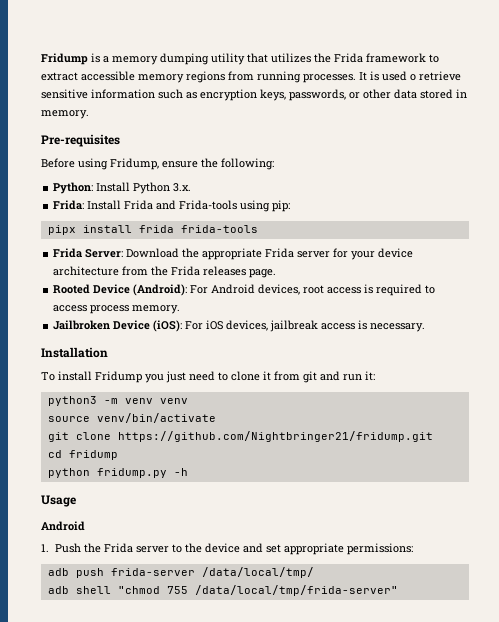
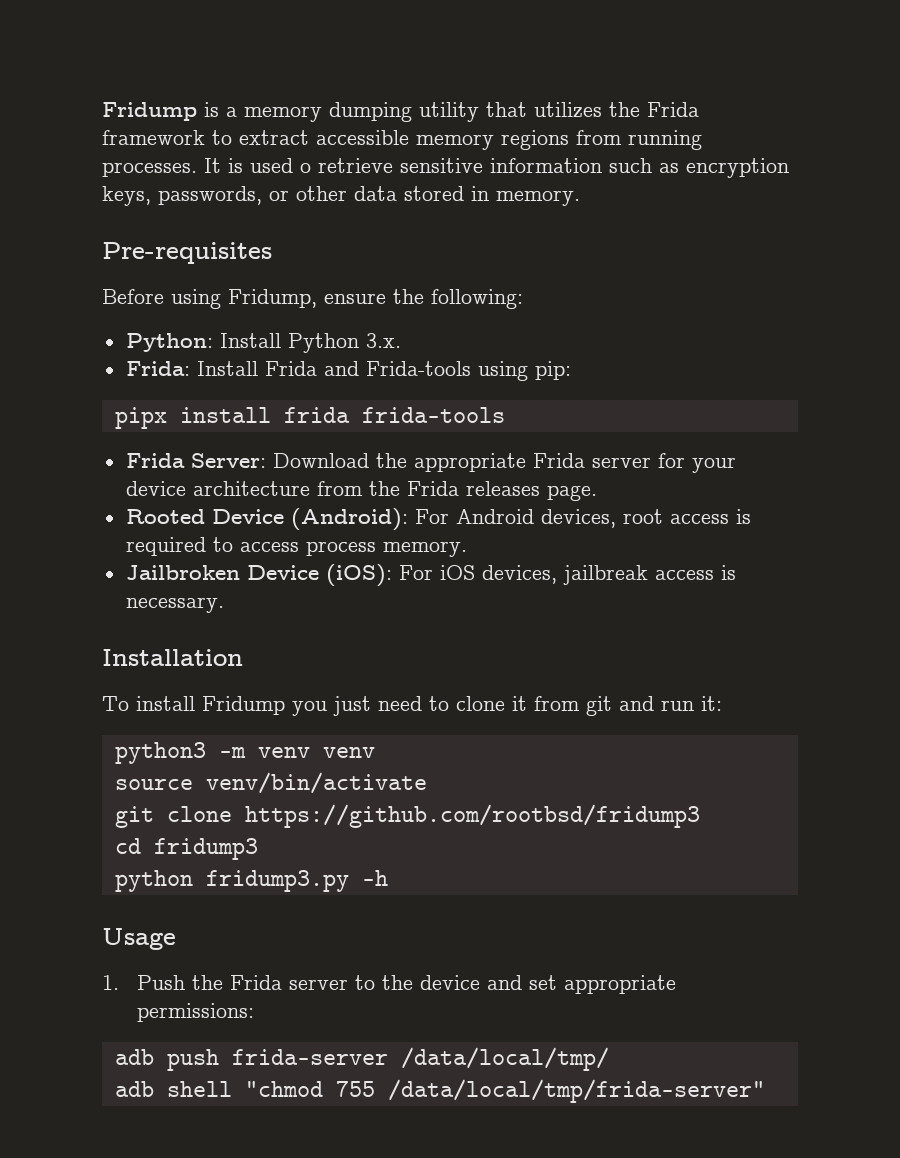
[117,431,433,442] https://github.com/Nightbringer21/fridump.git -> [244,804,700,828] https://github.com/rootbsd/fridump3
[68,450,118,460] fridump -> [153,838,258,860] fridump3
[96,468,167,478] fridump.py -> [205,870,349,892] fridump3.py
[41,521,85,531] // Android -> (176, 939) none

